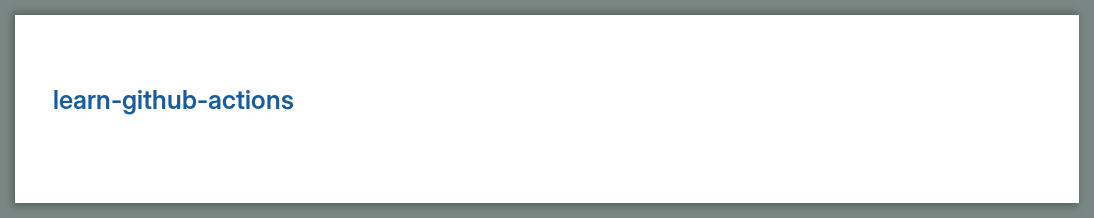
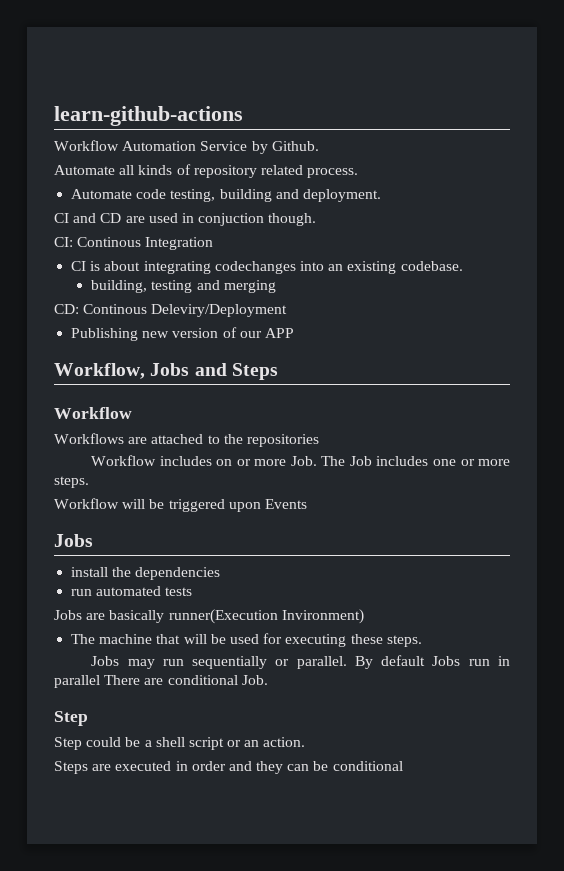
(294, 102) none -> [54,140,319,154] [54,164,359,178] [71,189,381,202] [54,213,317,226] [54,237,214,250] [71,261,463,274] [91,280,276,293] [54,304,288,317] [71,327,294,341] [54,363,278,380] [54,407,132,419] [54,433,319,447] [91,455,510,466] [54,476,89,488] [54,498,307,512] [54,534,93,547] [71,567,221,580] [71,586,193,596] [54,609,364,624] [71,633,422,647] [91,655,511,669] [54,675,268,688] [54,711,88,726] [54,737,306,750] [54,761,403,774] // Workflow Automation Service by Github. // Automate all kinds of repository related process. // Automate code testing, building and deployment. // CI and CD are used in conjuction though. // CI: Continous Integration // CI is about integrating codechanges into an existing codebase. // building, testing and merging // CD: Continous Deleviry/Deployment // Publishing new version of our APP // Workflow, Jobs and Steps // Workflow // Workflows are attached to the repositories // Workflow includes on or more Job. The Job includes one or more steps. // Workflow will be triggered upon Events // Jobs // install the dependencies // run automated tests // Jobs are basically runner(Execution Invironment) // The machine that will be used for executing these steps. // Jobs may run sequentially or parallel. By default Jobs run in parallel There are conditional Job. // Step // Step could be a shell script or an action. // Steps are executed in order and they can be conditional

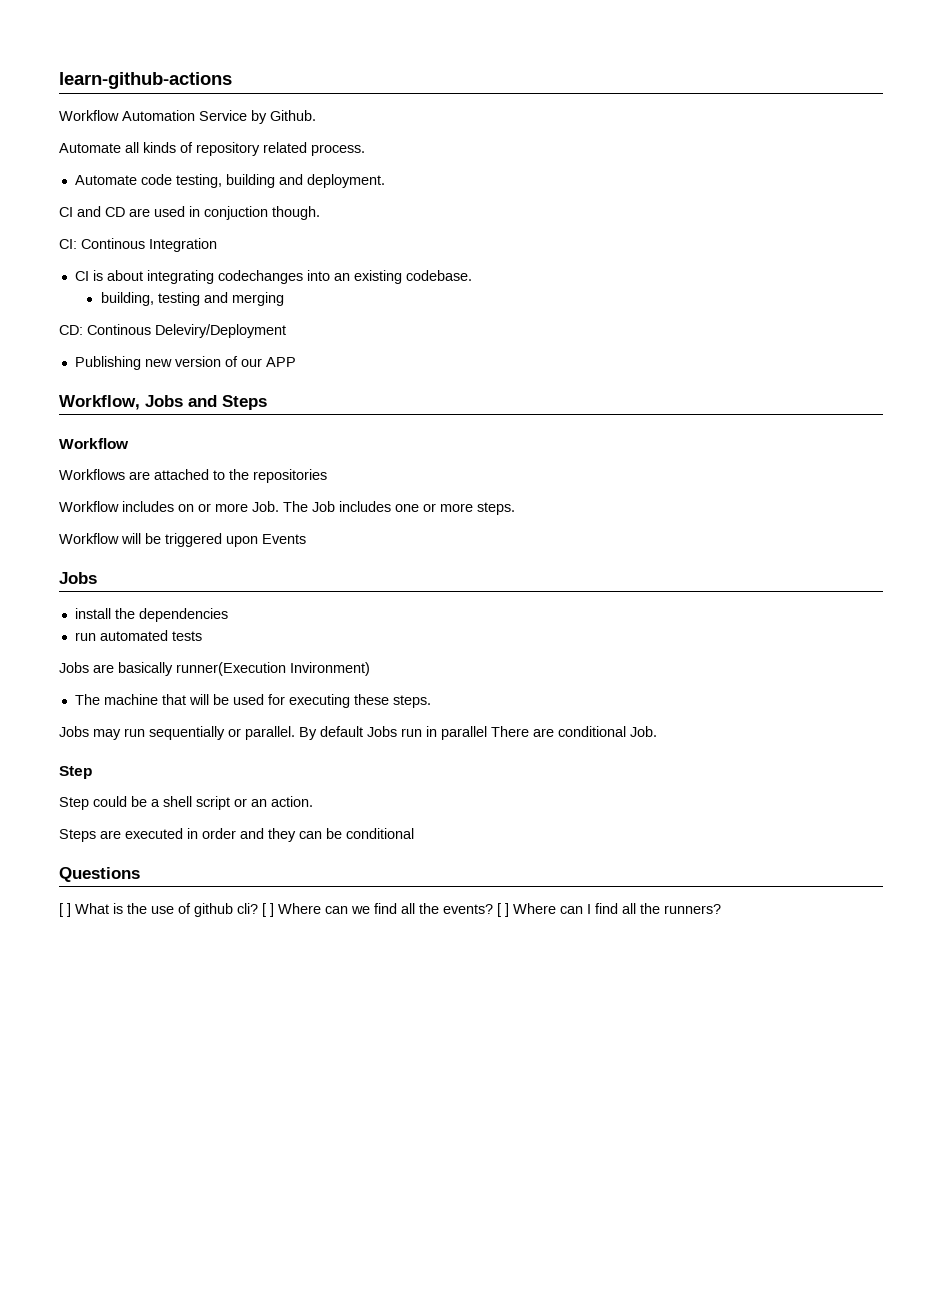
(403, 766) none -> [59,867,140,882] [59,903,721,917] // Questions // [ ] What is the use of github cli? [ ] Where can we find all the events? [ ] Where can I find all the runners?

